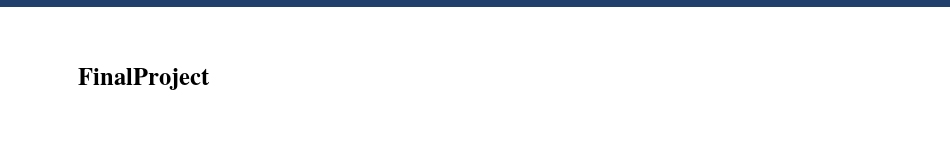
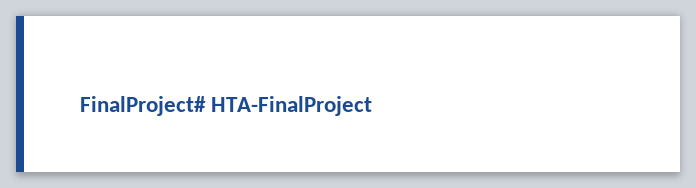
[78,68,210,90] FinalProject -> [80,96,373,116] FinalProject# HTA-FinalProject

